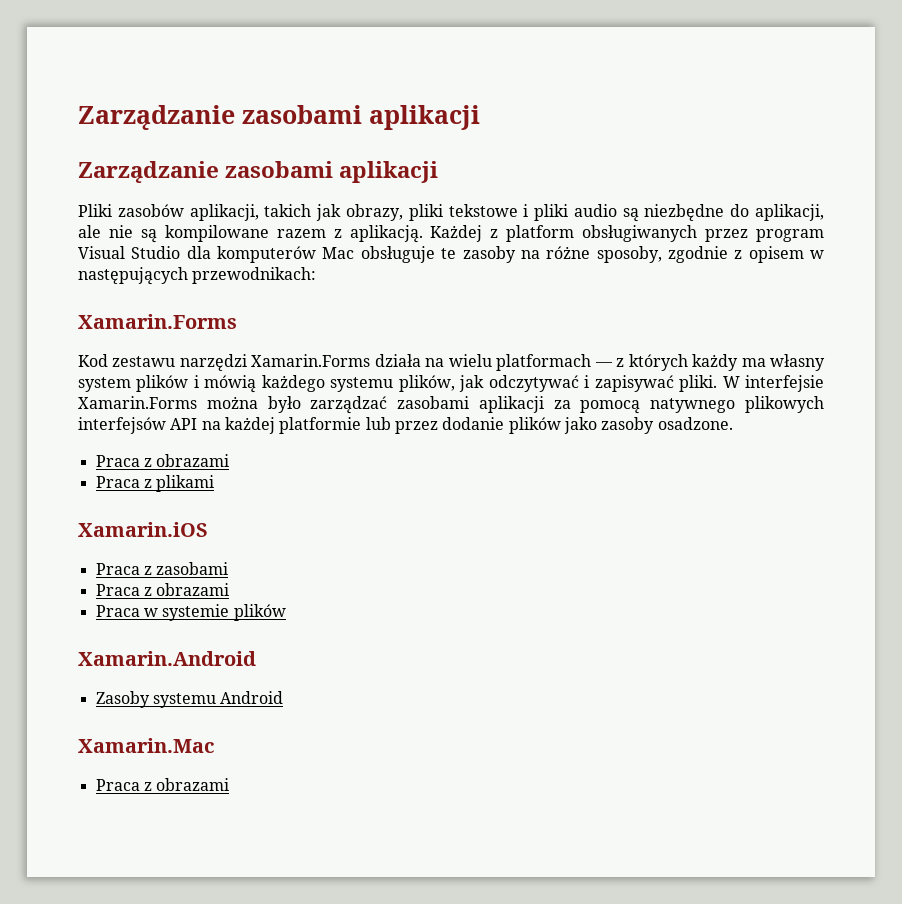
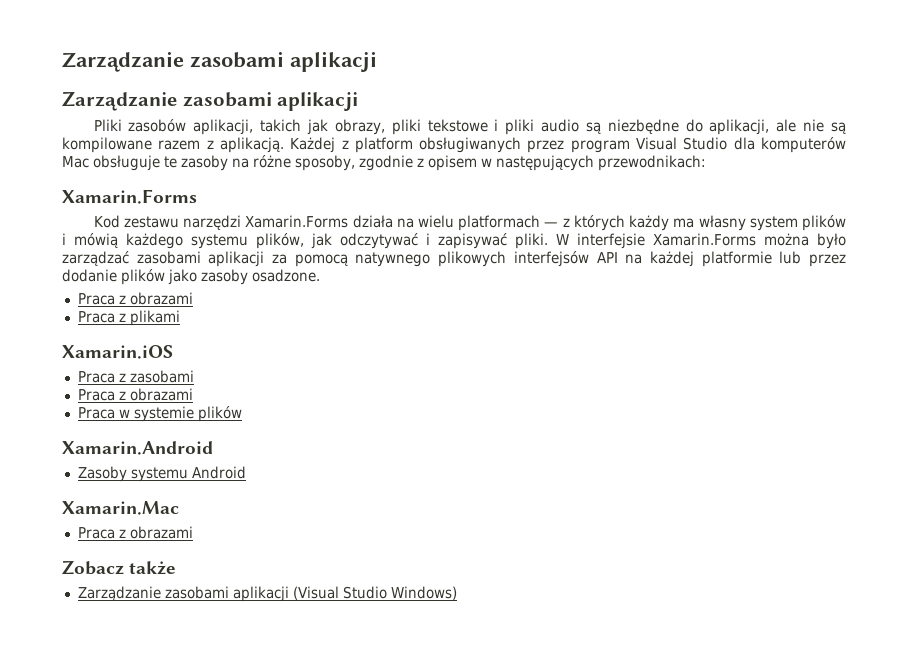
(230, 784) none -> [62,560,177,575] [77,586,457,602] // Zobacz także // Zarządzanie zasobami aplikacji (Visual Studio Windows)

